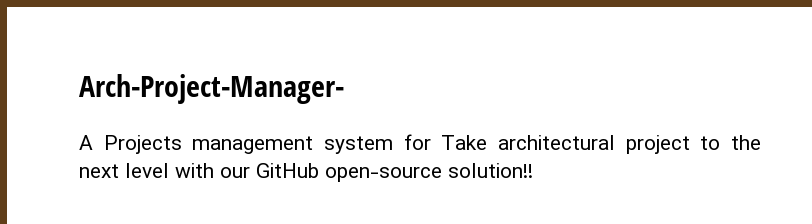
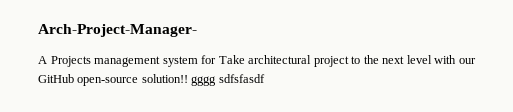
(533, 170) none -> [191,74,265,86] gggg sdfsfasdf

